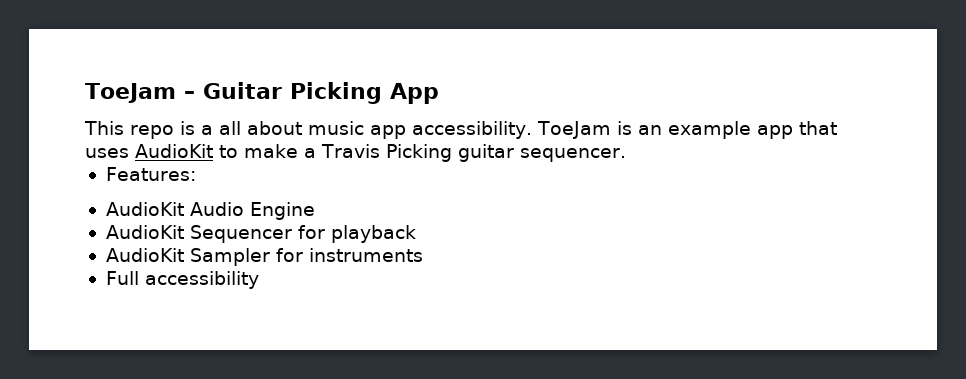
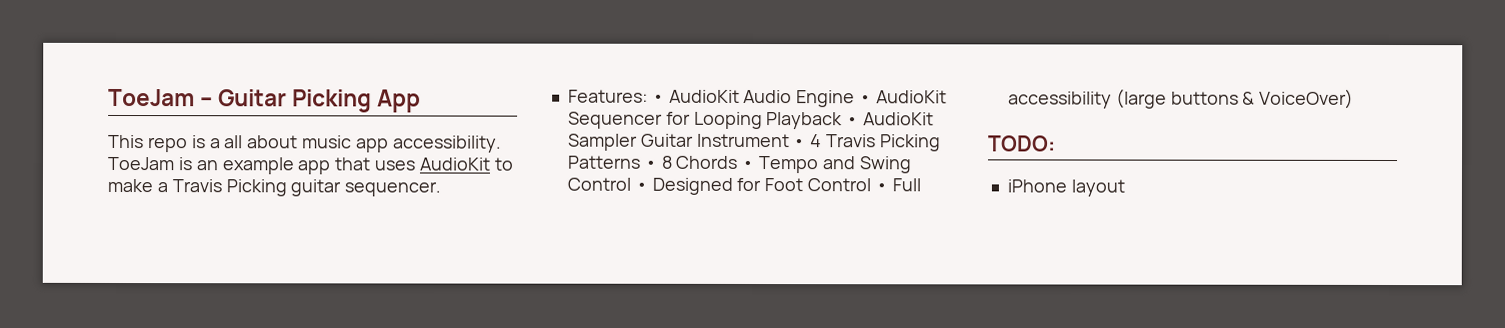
(196, 174) // -> [651,94,665,103] •
(315, 211) // -> [859,95,873,104] •
[330,225,416,243] [105,248,423,266] [105,271,259,289] playback // AudioKit Sampler for instruments // Full accessibility -> [693,111,935,130] [567,133,941,152] [566,155,912,174] [566,177,921,195] [1007,88,1355,109] [988,135,1056,152] [1006,179,1125,197] Looping Playback • AudioKit Sampler Guitar Instrument • 4 Travis Picking Patterns • 8 Chords • Tempo and Swing Control • Designed for Foot Control • Full accessibility (large buttons & VoiceOver) // TODO: // iPhone layout

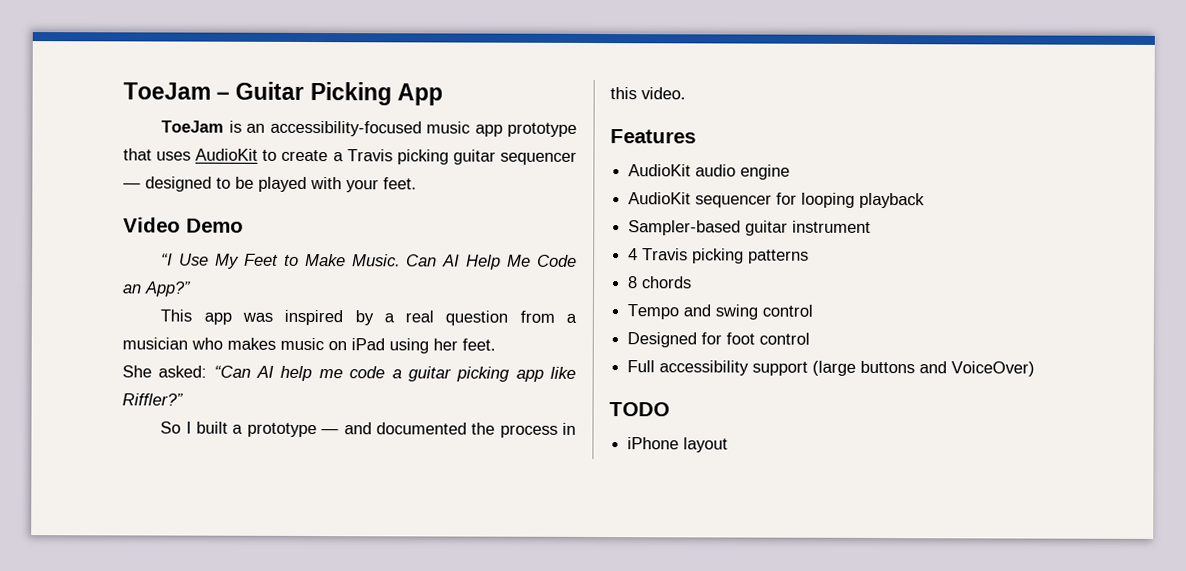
[108,134,502,153] [107,156,332,175] This repo is a all about music app accessibility. ToeJam is an example app -> [161,120,577,137] ToeJam is an accessibility-focused music app prototype
[107,178,153,193] make -> [281,149,329,162] create
[225,179,442,197] [567,89,947,108] [567,111,935,130] [567,133,941,152] [566,155,912,174] [566,177,888,195] Picking guitar sequencer. // Features: • AudioKit Audio Engine • AudioKit Sequencer for Looping Playback • AudioKit Sampler Guitar Instrument • 4 Travis Picking Patterns • 8 Chords • Tempo and Swing Control • Designed for Foot Control • -> [396,149,577,165] [123,176,417,193] [123,217,244,233] [161,253,577,270] [122,281,192,297] [160,309,577,326] [122,337,496,354] [122,365,577,382] [122,393,184,406] [160,421,576,438] [610,87,686,100] [610,129,696,144] [628,164,791,180] [628,192,926,209] [628,220,872,236] [628,248,810,264] [627,276,693,289] [627,304,814,320] [627,332,811,348] picking guitar sequencer — designed to be played with your feet. // Video Demo // “I Use My Feet to Make Music. Can AI Help Me Code an App?” // This app was inspired by a real question from a musician who makes music on iPad using her feet. // She asked: “Can AI help me code a guitar picking app like Riffler?” // So I built a prototype — and documented the process in this video. // Features // AudioKit audio engine // AudioKit sequencer for looping playback // Sampler-based guitar instrument // 4 Travis picking patterns // 8 chords // Tempo and swing control // Designed for foot control //
(1112, 100) none -> [752,361,809,376] support
[1242,91,1256,105] & -> [919,361,948,374] and
[988,135,1056,152] TODO: -> [609,402,670,417] TODO

